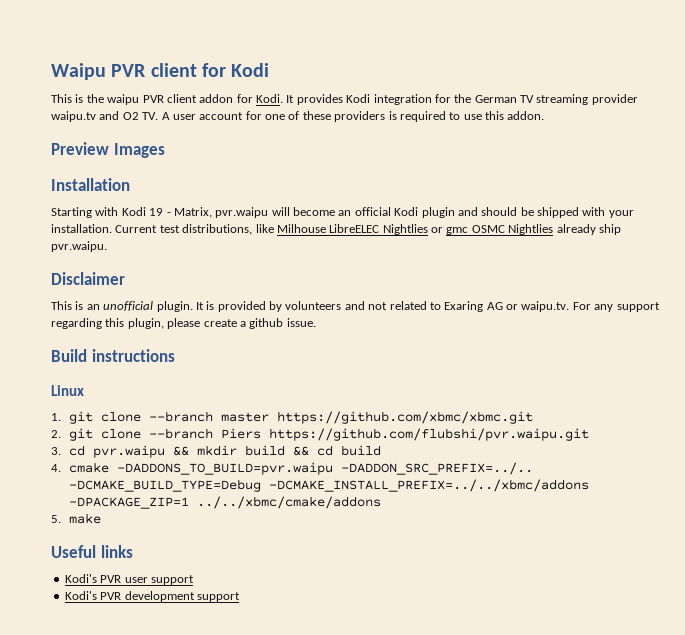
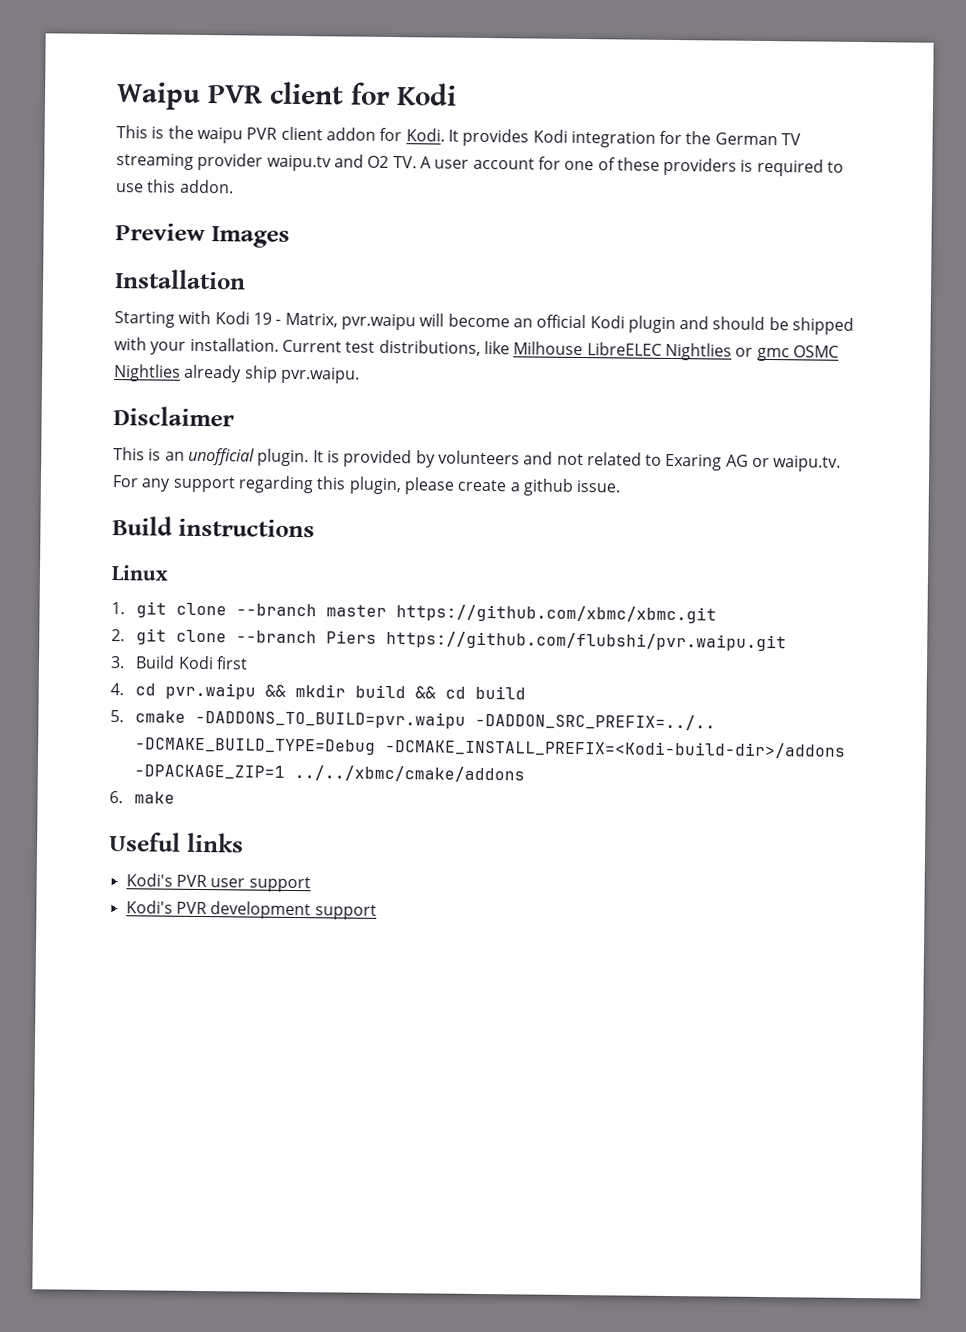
(61, 451) none -> [135,655,248,670] [110,683,124,696] Build Kodi first // 4.
[51,464,61,472] 4. -> [110,710,124,723] 5.
[268,479,589,492] -DCMAKE_INSTALL_PREFIX=../../xbmc/addons -> [385,738,847,759] -DCMAKE_INSTALL_PREFIX=<Kodi-build-dir>/addons
[51,515,61,523] 5. -> [109,791,123,804] 6.

